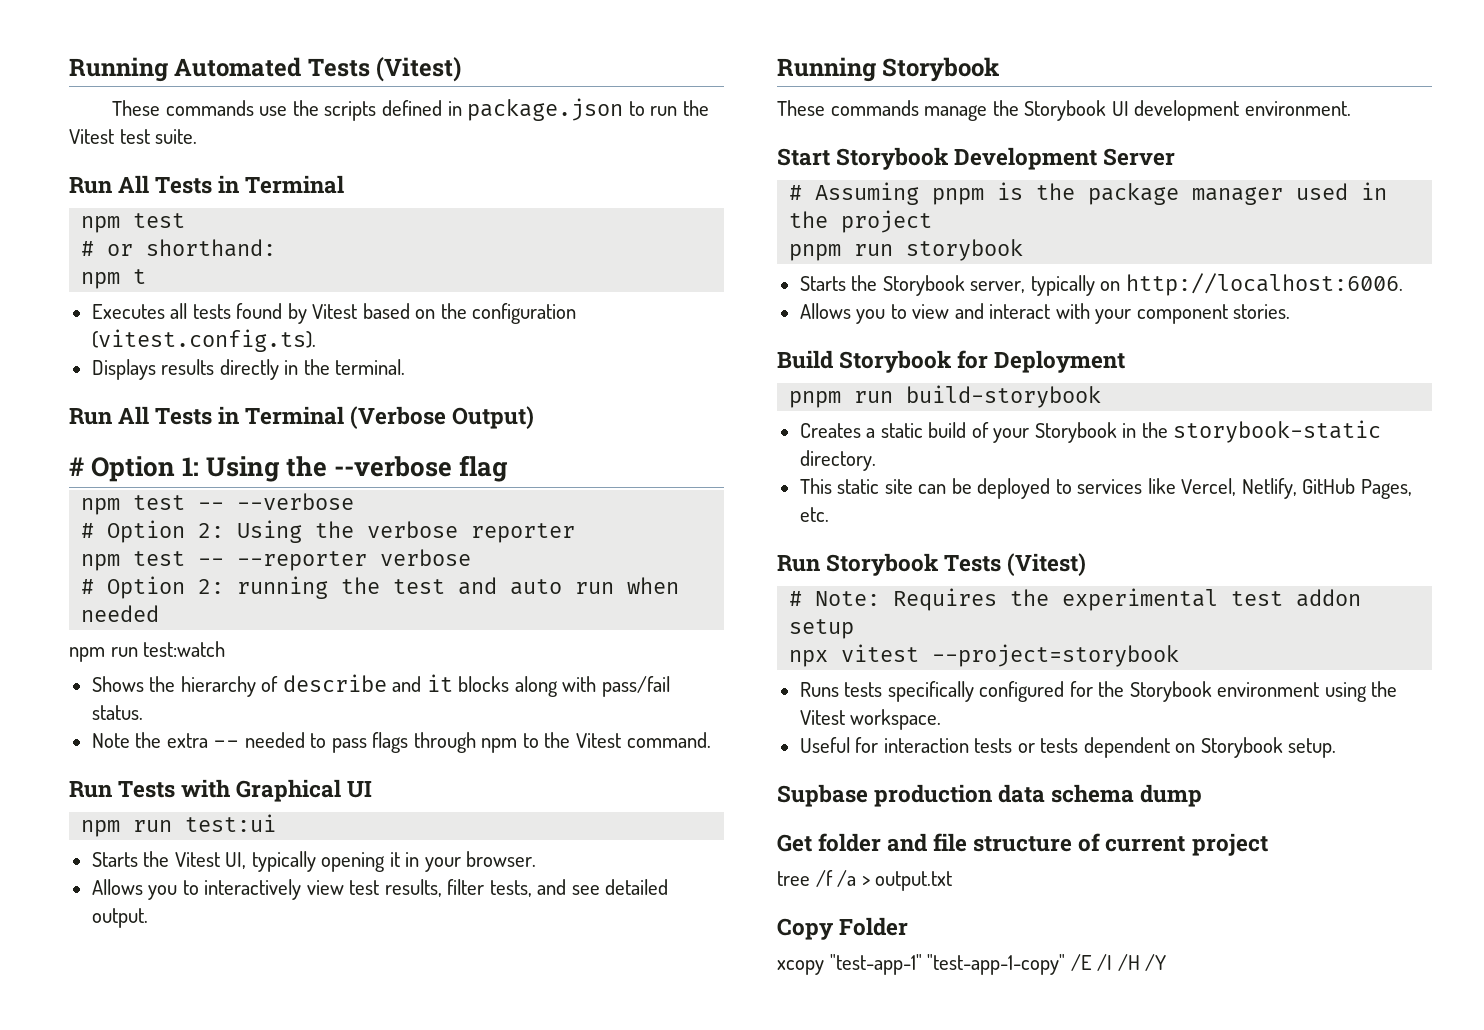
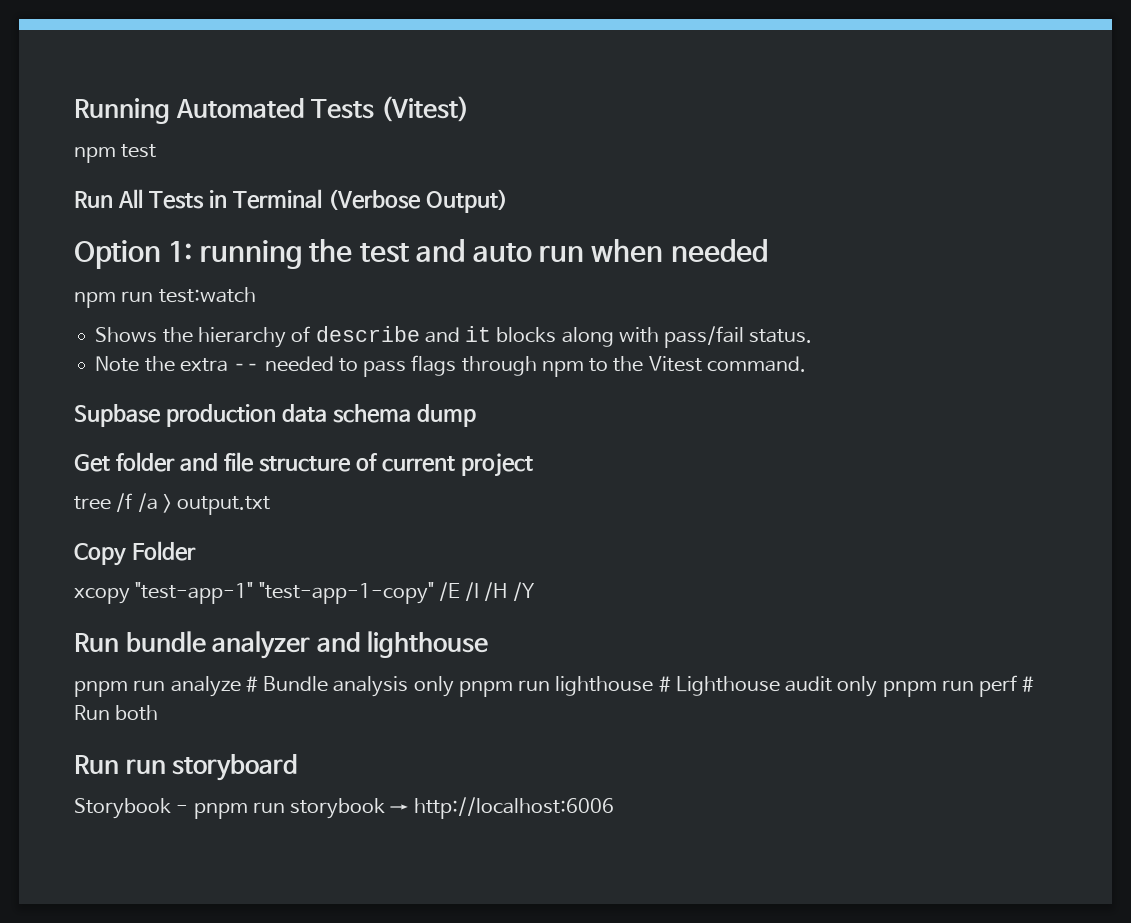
[112,98,709,121] [69,129,198,144] [69,175,345,194] [81,213,186,233] [81,239,277,257] [81,269,147,289] [91,303,577,324] [91,329,316,352] [91,359,406,380] These commands use the scripts defined in package.json to run the Vitest test suite. // Run All Tests in Terminal // npm test // # or shorthand: // npm t // Executes all tests found by Vitest based on the configuration (vitest.config.ts). // Displays results directly in the terminal. -> [74,144,157,163] npm test
[69,457,84,476] # -> (508, 201) none
[206,455,509,482] [81,493,355,515] [81,520,576,543] [81,549,472,571] [81,576,225,599] Using the --verbose flag // npm test -- --verbose // # Option 2: Using the verbose reporter // npm test -- --reporter verbose // # Option 2: -> (193, 251) none
[69,779,373,802] [81,814,277,837] [91,851,537,872] [91,879,669,900] [91,908,148,928] [777,57,1000,82] [777,100,1351,121] [777,147,1176,170] [789,182,1388,205] [789,210,933,233] [789,239,1024,261] [799,273,1403,296] [799,303,1291,324] [777,350,1126,373] [789,385,1102,408] [799,420,1382,443] [799,450,876,471] [799,478,1412,499] [799,507,829,522] [777,553,1087,576] [789,588,1362,611] [789,619,855,639] [789,644,1180,667] [799,681,1398,702] [799,709,942,730] [799,737,1337,758] // Run Tests with Graphical UI // npm run test:ui // Starts the Vitest UI, typically opening it in your browser. // Allows you to interactively view test results, filter tests, and see detailed output. // Running Storybook // These commands manage the Storybook UI development environment. // Start Storybook Development Server // # Assuming pnpm is the package manager used in the project // pnpm run storybook // Starts the Storybook server, typically on http://localhost:6006. // Allows you to view and interact with your component stories. // Build Storybook for Deployment // pnpm run build-storybook // Creates a static build of your Storybook in the storybook-static directory. // This static site can be deployed to services like Vercel, Netlify, GitHub Pages, etc. // Run Storybook Tests (Vitest) // # Note: Requires the experimental test addon setup // npx vitest --project=storybook // Runs tests specifically configured for the Storybook environment using the Vitest workspace. // Useful for interaction tests or tests dependent on Storybook setup. -> (806, 364) none
(1167, 962) none -> [74,631,489,659] [74,675,1035,697] [74,705,159,721] [74,754,299,781] [74,797,614,819] // Run bundle analyzer and lighthouse // pnpm run analyze # Bundle analysis only pnpm run lighthouse # Lighthouse audit only pnpm run perf # Run both // Run run storyboard // Storybook - pnpm run storybook → http://localhost:6006

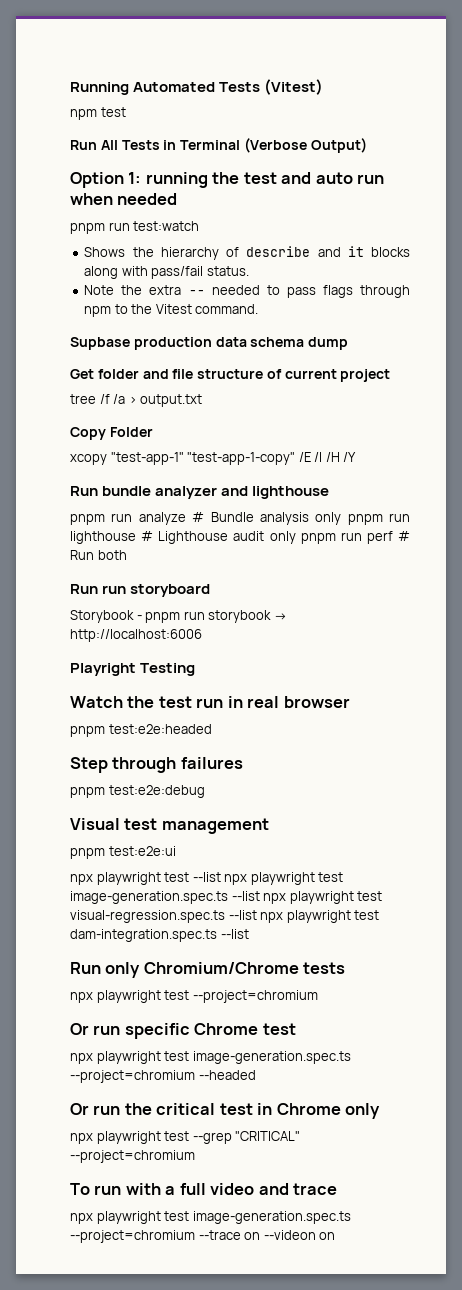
[74,292,116,308] npm -> [70,223,105,234] pnpm
(614, 808) none -> [70,663,196,676] [70,696,350,708] [70,724,212,737] [70,757,243,773] [70,785,205,798] [70,818,269,834] [70,846,176,859] [70,872,344,885] [70,891,383,904] [70,910,380,923] [70,929,249,942] [70,962,346,978] [70,990,318,1003] [70,1023,296,1039] [70,1051,351,1064] [70,1070,256,1083] [70,1103,381,1119] [70,1131,301,1144] [70,1150,195,1163] [70,1183,338,1195] [70,1211,351,1224] [70,1230,336,1243] // Playright Testing // Watch the test run in real browser // pnpm test:e2e:headed // Step through failures // pnpm test:e2e:debug // Visual test management // pnpm test:e2e:ui // npx playwright test --list npx playwright test image-generation.spec.ts --list npx playwright test visual-regression.spec.ts --list npx playwright test dam-integration.spec.ts --list // Run only Chromium/Chrome tests // npx playwright test --project=chromium // Or run specific Chrome test // npx playwright test image-generation.spec.ts --project=chromium --headed // Or run the critical test in Chrome only // npx playwright test --grep "CRITICAL" --project=chromium // To run with a full video and trace // npx playwright test image-generation.spec.ts --project=chromium --trace on --videon on

